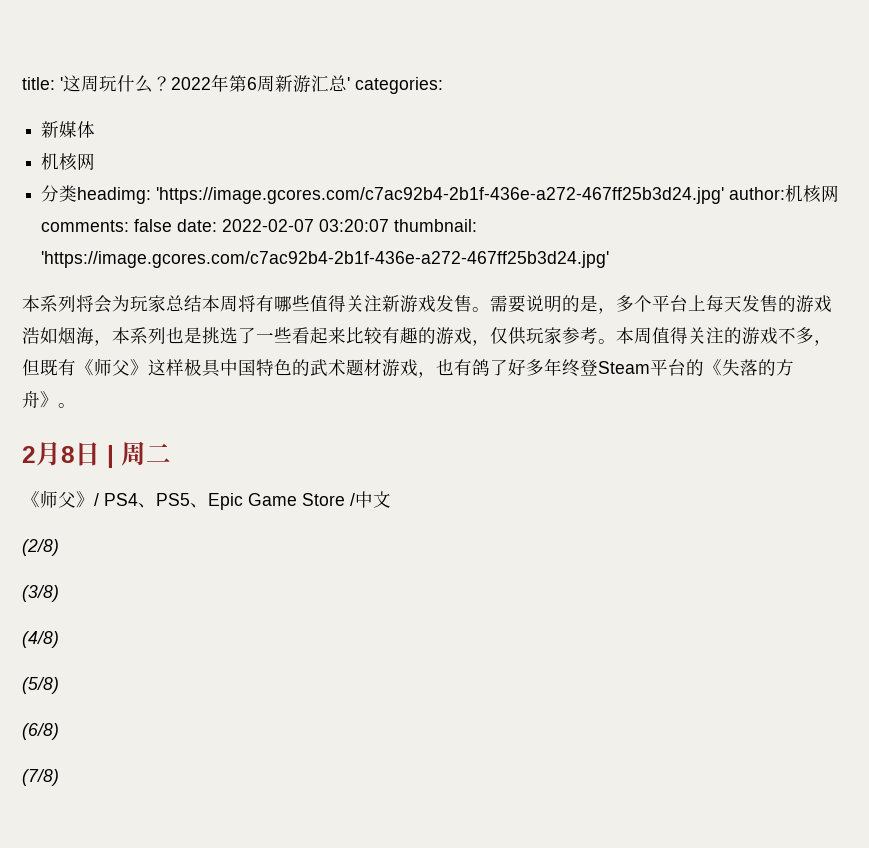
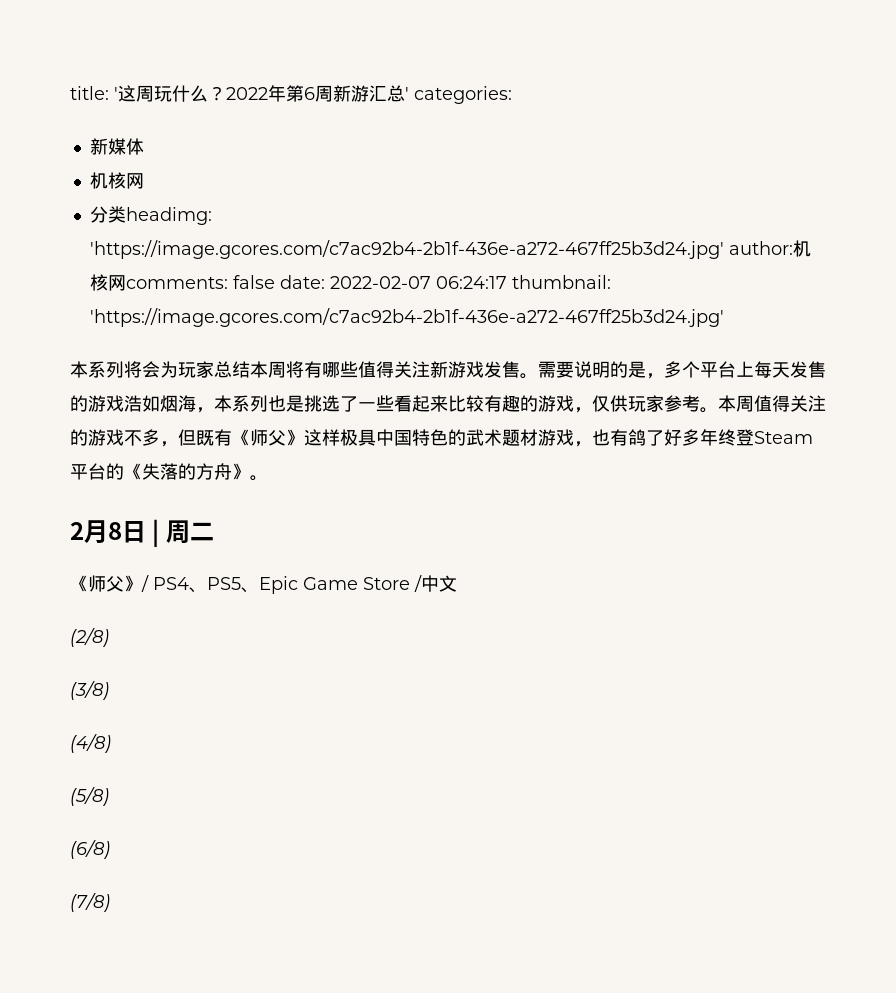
[319,219,390,232] 03:20:07 -> [435,276,507,289] 06:24:17

